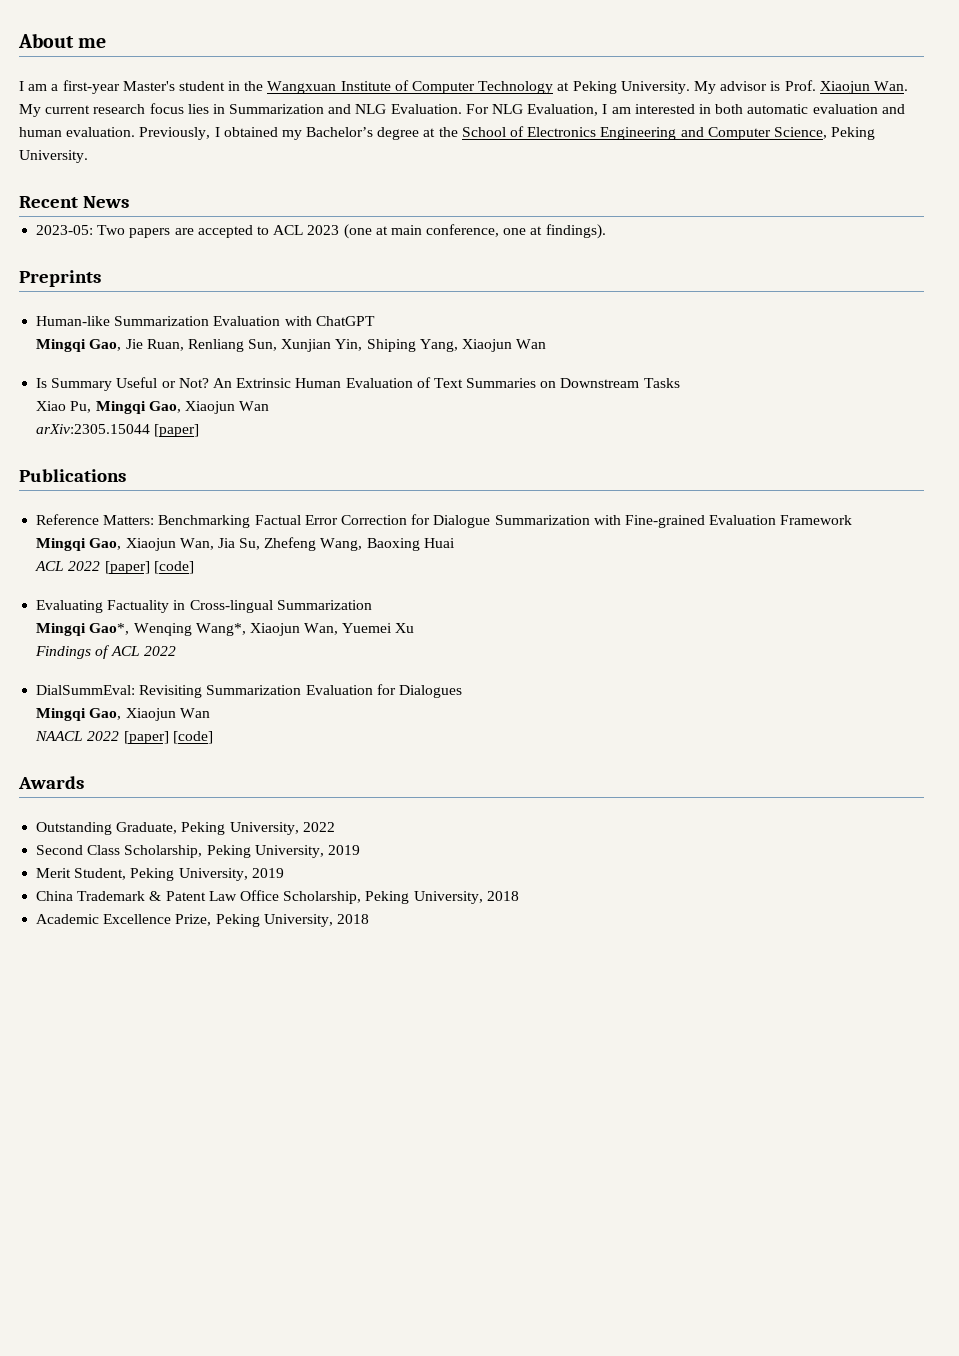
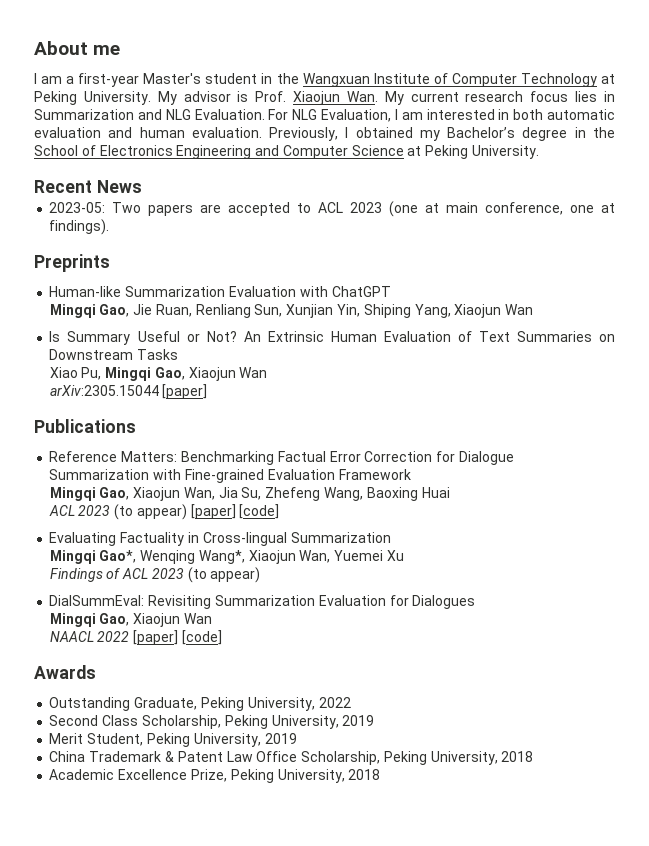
[423,128,436,137] at -> [574,127,586,138] in
[773,127,827,139] Science, -> [351,145,422,156] Science at
[68,561,101,571] 2022 -> [78,504,187,520] 2023 (to appear)
[143,646,176,656] 2022 -> [151,567,261,583] 2023 (to appear)

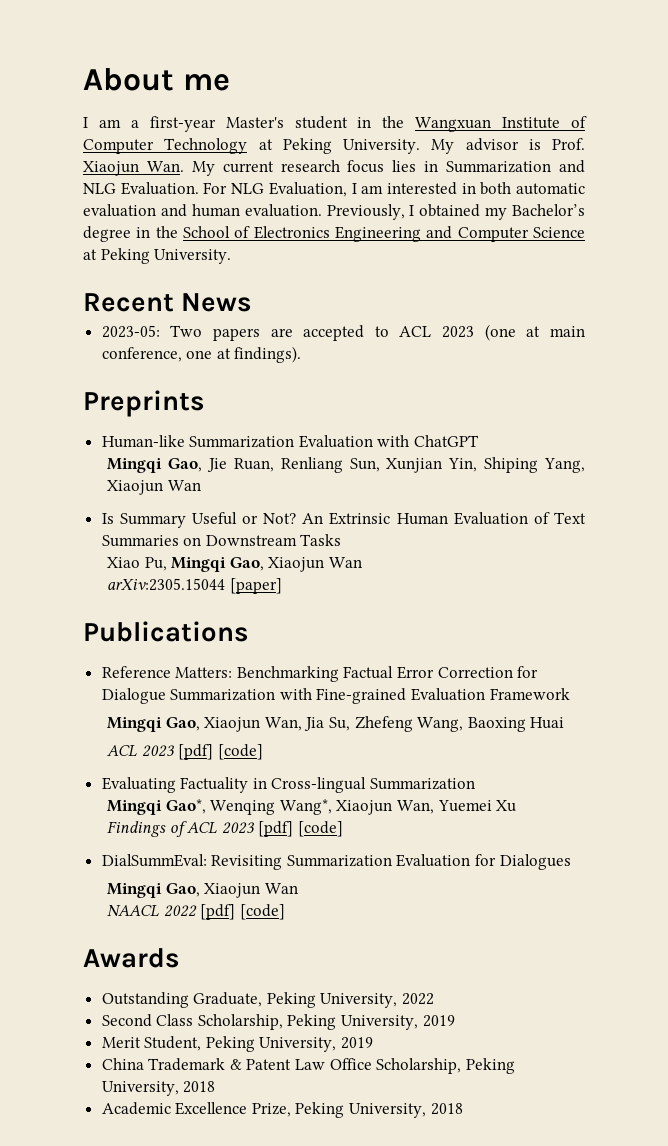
[114,504,236,520] (to appear) [paper] -> [178,744,214,760] [pdf]
[187,567,261,583] (to appear) -> [258,821,344,837] [pdf] [code]
[133,630,179,645] [paper] -> [200,904,236,920] [pdf]

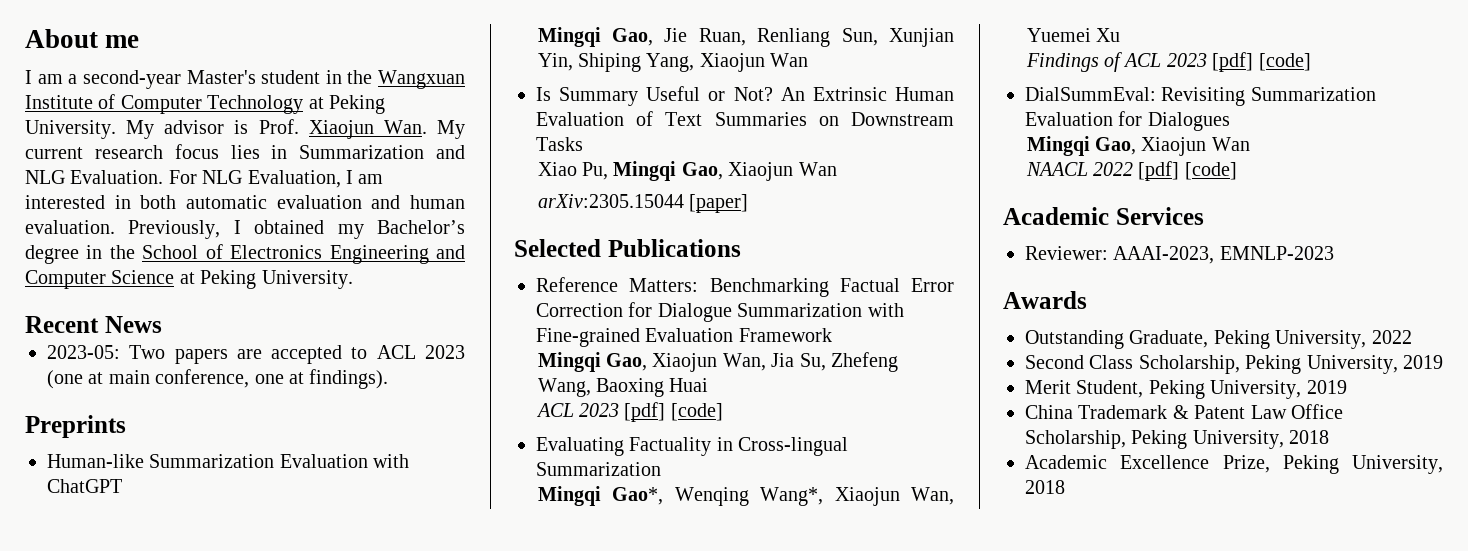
[149,116,216,132] first-year -> [82,70,181,89] second-year
(282, 586) none -> [514,239,601,257] Selected
(285, 912) none -> [1003,207,1204,225] [1025,246,1334,264] // Academic Services // Reviewer: AAAI-2023, EMNLP-2023

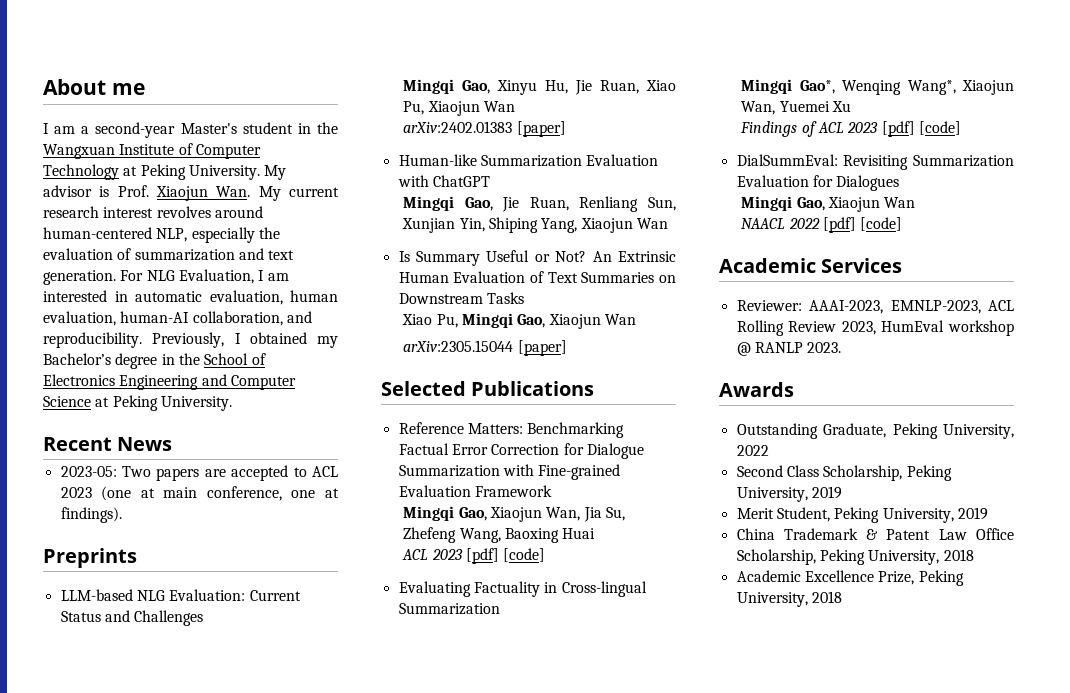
[174,144,465,159] [25,170,164,184] focus lies in Summarization and NLG Evaluation. -> [103,206,263,218] [43,227,280,243] [43,248,295,261] [43,270,116,285] interest revolves around human-centered NLP, especially the evaluation of summarization and text generation.
[140,195,466,209] [25,220,115,234] both automatic evaluation and human evaluation. -> [135,290,338,305] [43,311,312,326] [43,332,142,348] automatic evaluation, human evaluation, human-AI collaboration, and reproducibility.
(126, 426) none -> [60,589,301,601] [60,610,204,626] [403,79,676,95] [403,101,515,116] [403,121,566,137] // LLM-based NLG Evaluation: Current Status and Challenges // Mingqi Gao, Xinyu Hu, Jie Ruan, Xiao Pu, Xiaojun Wan // arXiv:2402.01383 [paper]
[1219,246,1334,260] EMNLP-2023 -> [890,300,1014,314] [736,320,1014,336] [736,342,842,356] EMNLP-2023, ACL Rolling Review 2023, HumEval workshop @ RANLP 2023.

